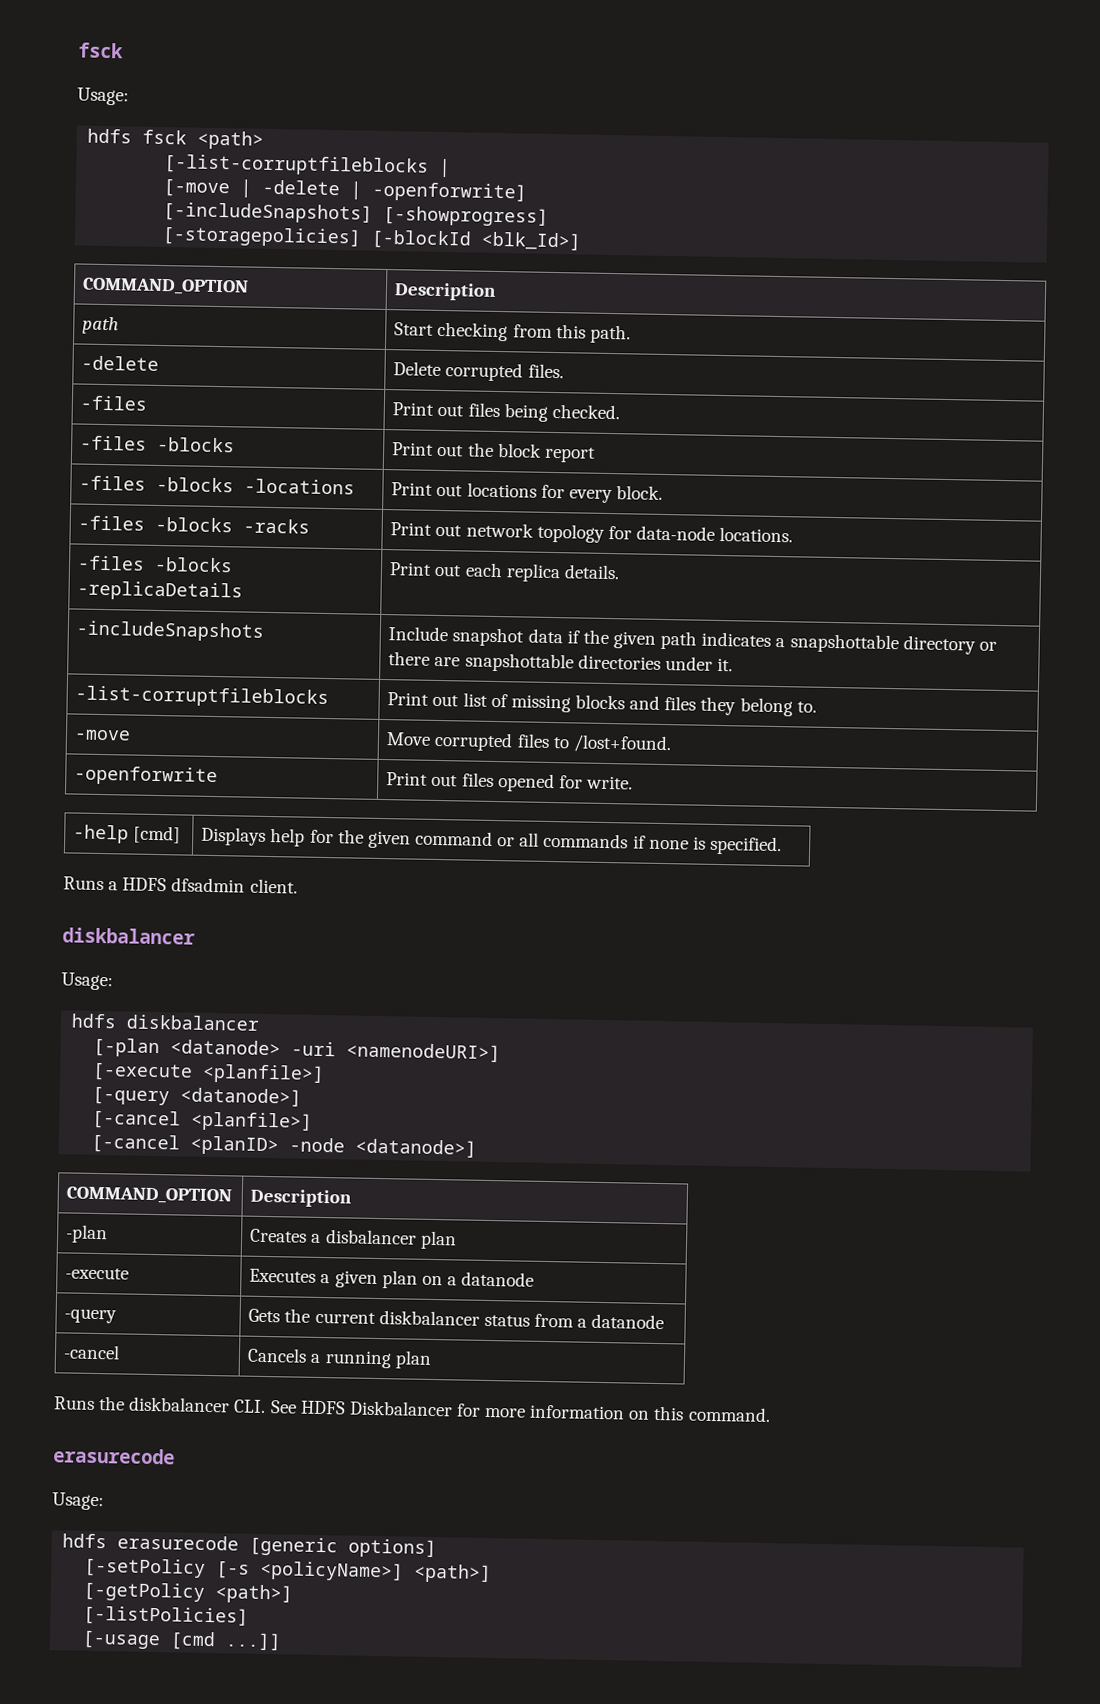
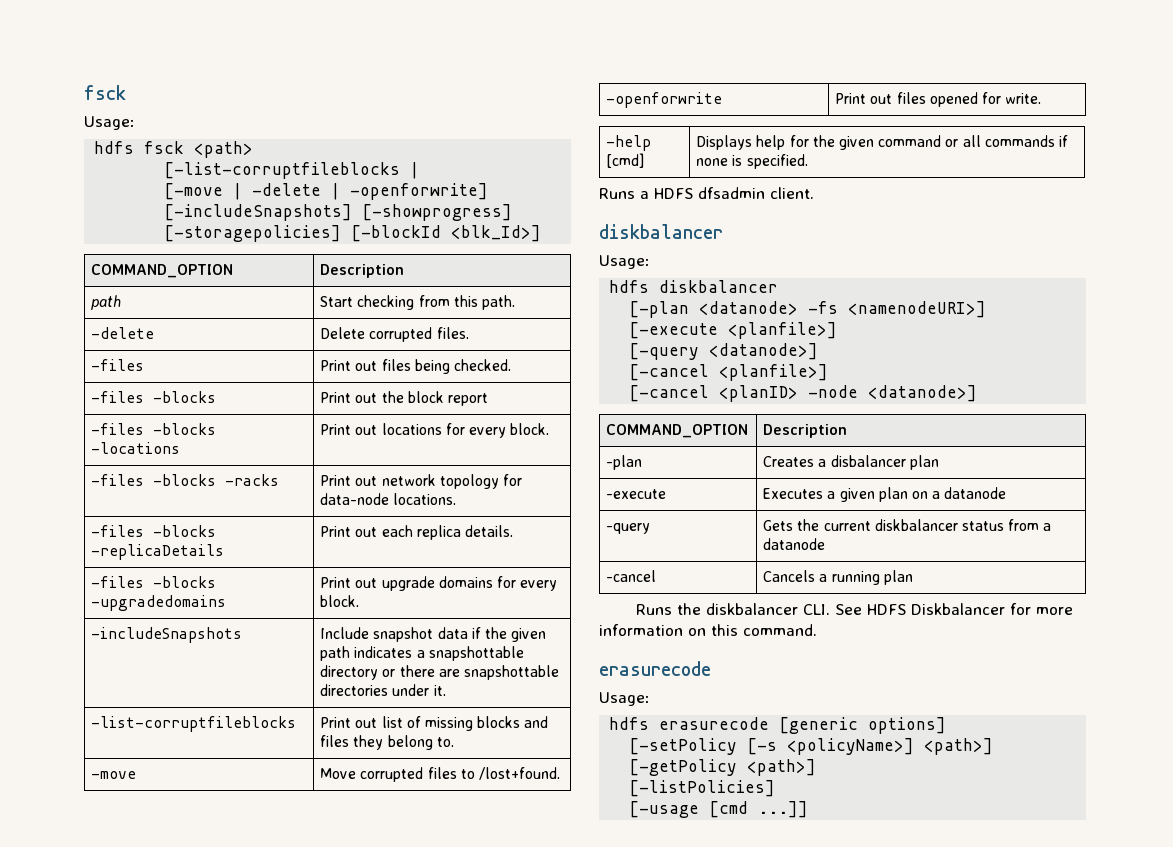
(620, 572) none -> [91,576,217,588] [91,595,227,611] [320,576,558,591] [320,595,360,607] // -files -blocks -upgradedomains | Print out upgrade domains for every block.
[291,1041,337,1057] -uri -> [808,301,839,314] -fs

